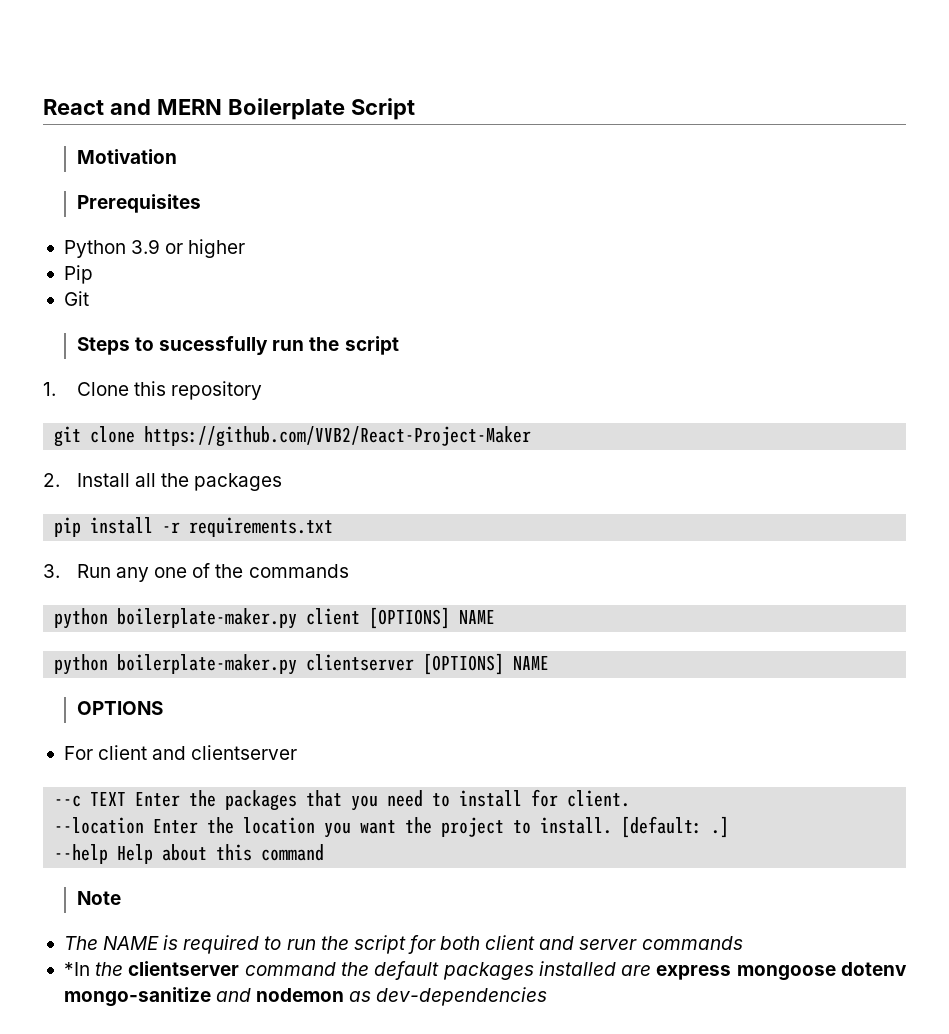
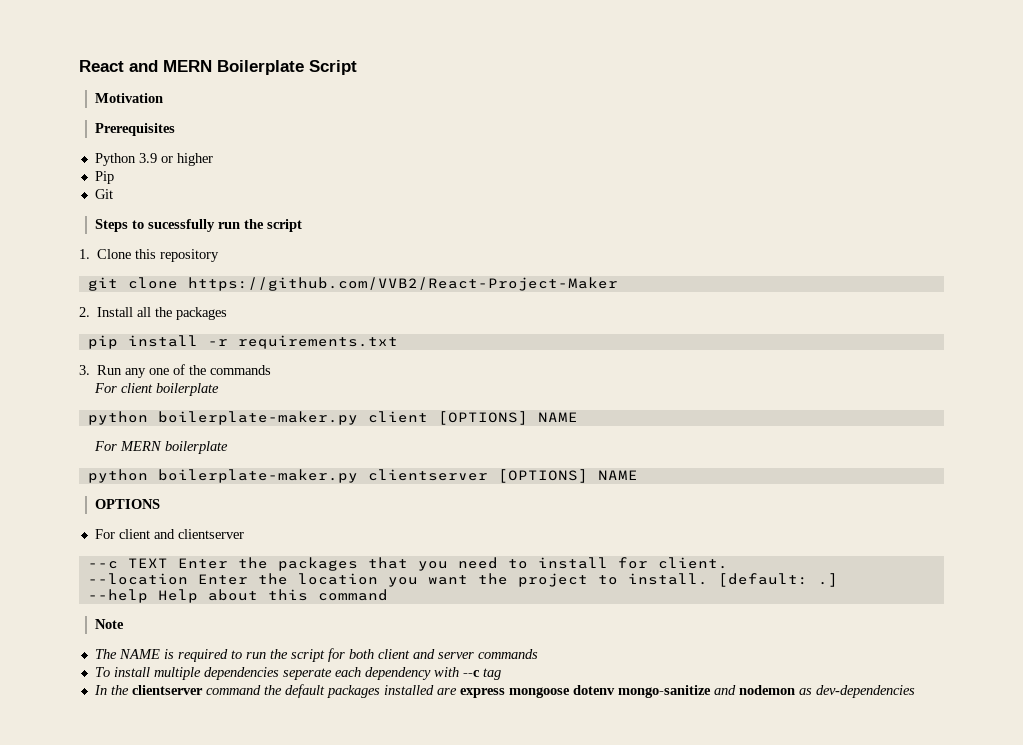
(349, 571) none -> [94,383,220,396] // For client boilerplate
(496, 617) none -> [94,441,229,454] // For MERN boilerplate
[63,962,90,976] *In -> [94,667,501,680] [93,685,107,695] To install multiple dependencies seperate each dependency with --c tag // In

